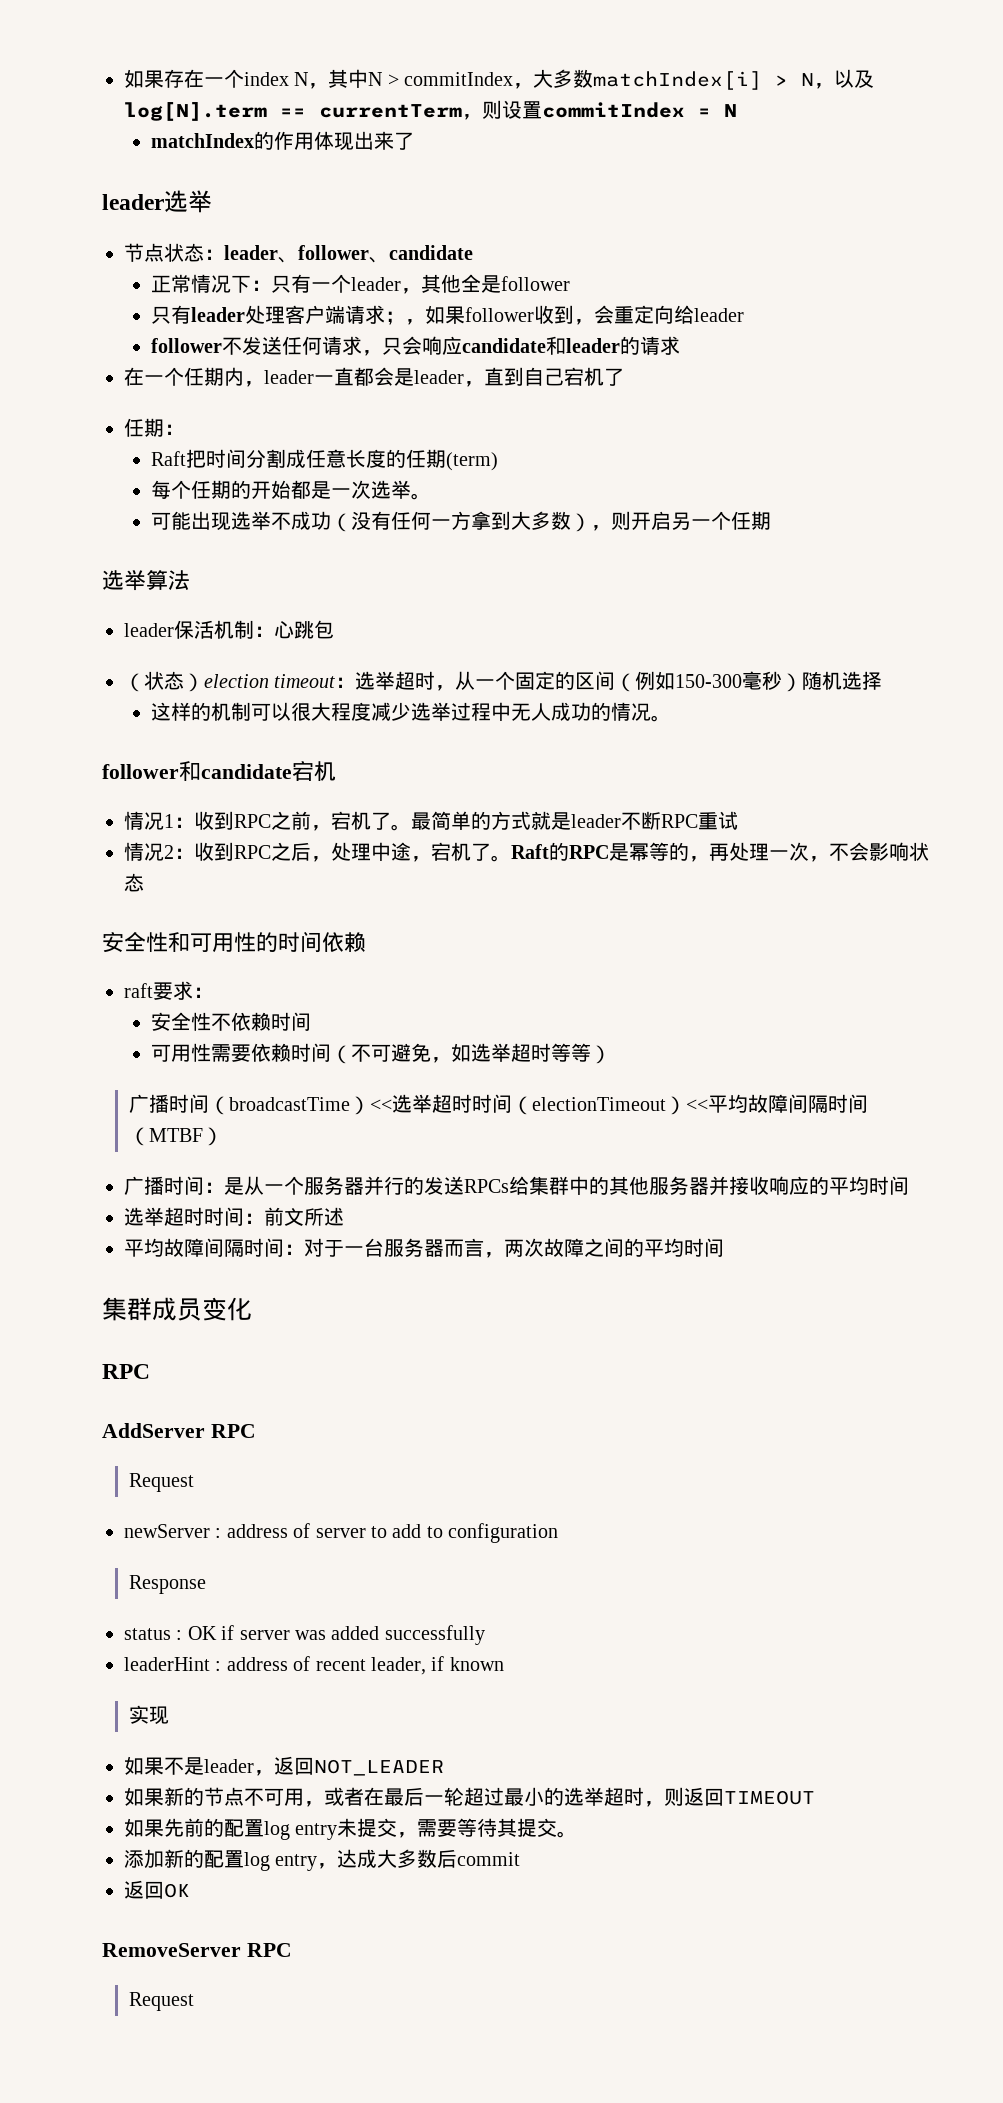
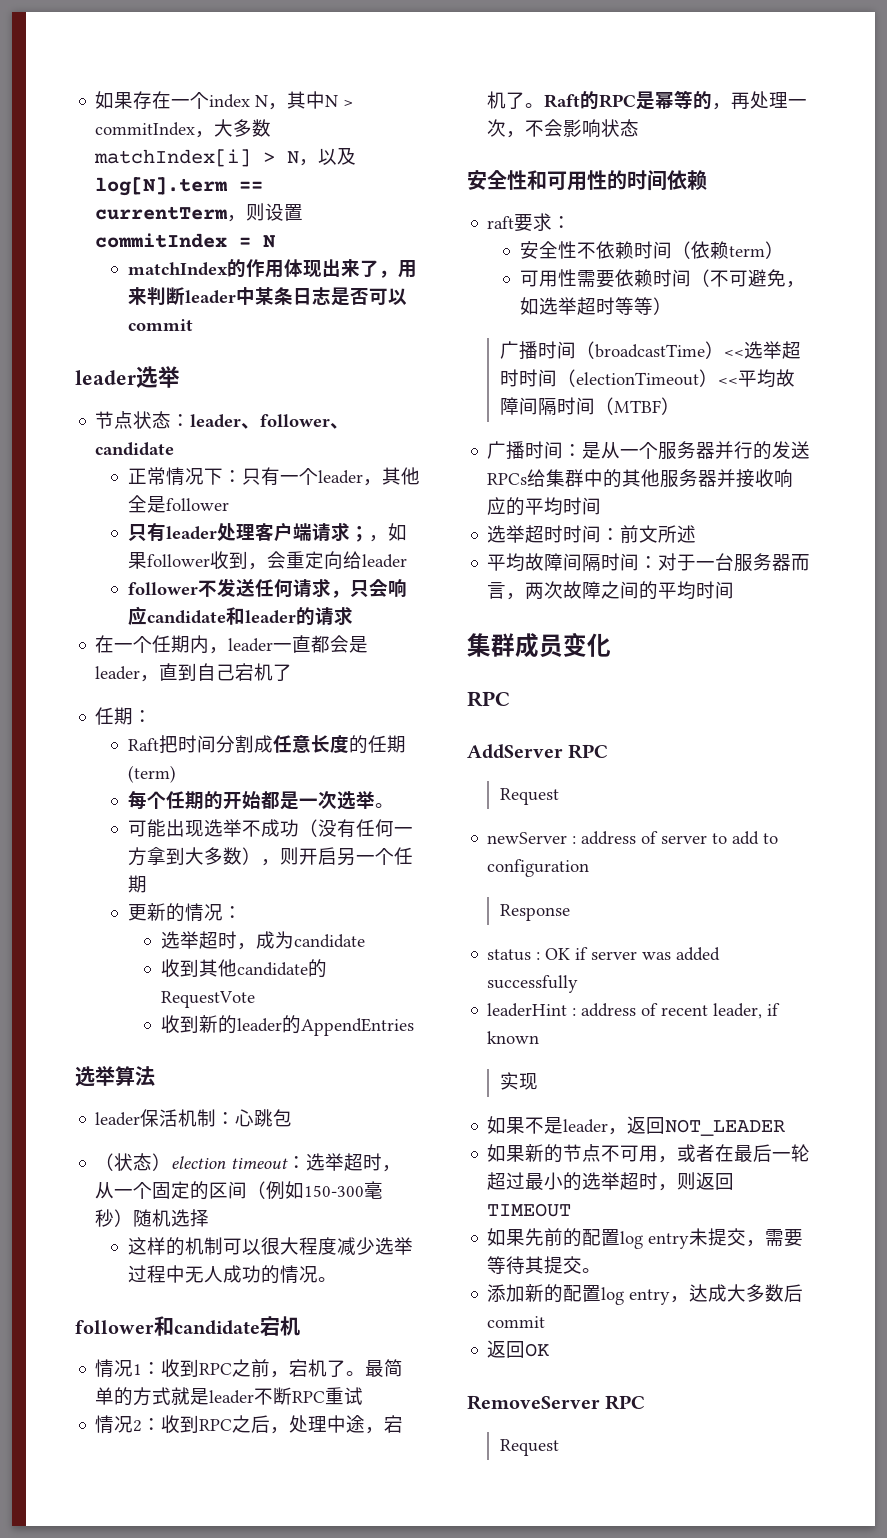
(414, 141) none -> [378,260,417,278] [127,287,407,306] [127,319,193,331] ，用来判断leader中某条日志是否可以commit
(771, 520) none -> [127,903,242,922] [160,931,365,950] [160,959,327,978] [160,991,255,1008] [160,1015,414,1036] // 更新的情况： // 选举超时，成为candidate // 收到其他candidate的RequestVote // 收到新的leader的AppendEntries
(311, 1021) none -> [671,241,784,259] （依赖term）

